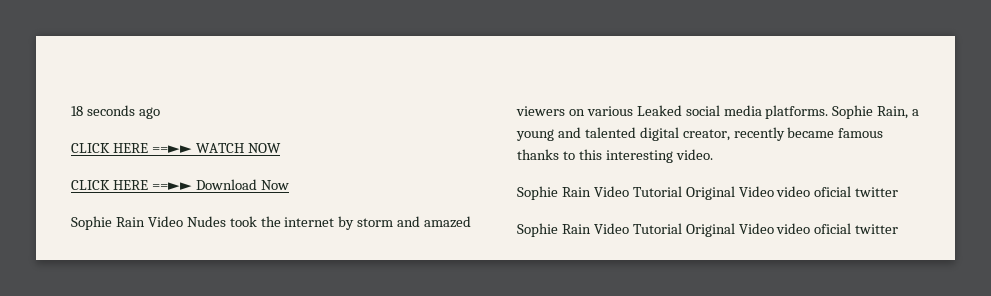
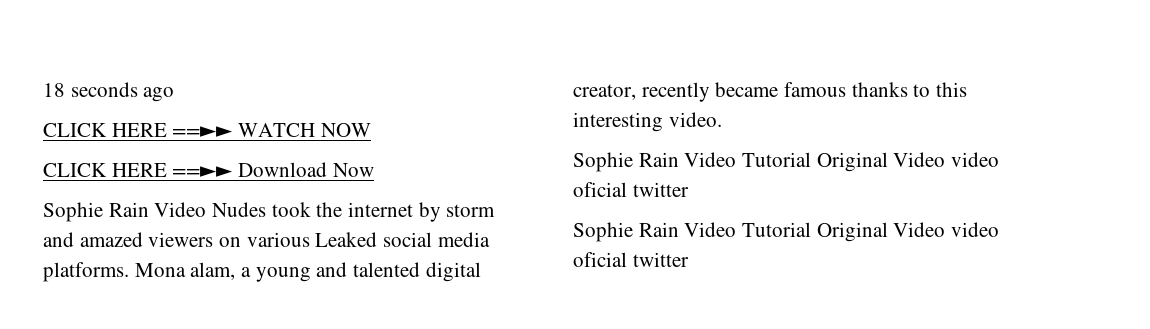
[832,105,909,119] Sophie Rain, -> [134,262,236,280] Mona alam,

